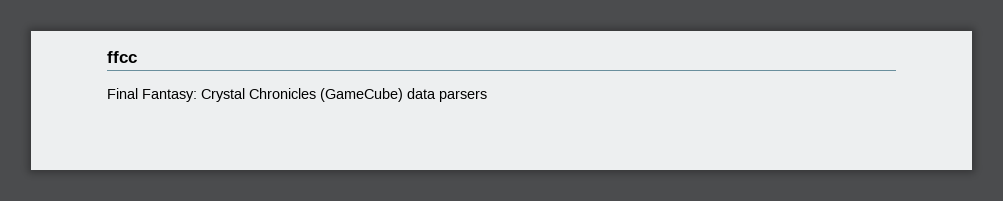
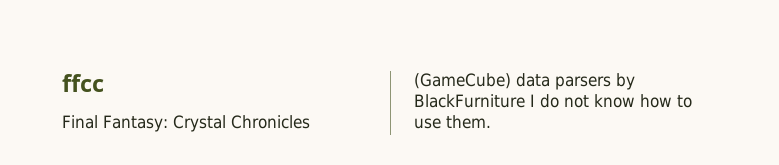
(487, 96) none -> [616,73,635,90] [414,94,692,108] [414,115,491,129] by BlackFurniture I do not know how to use them.

